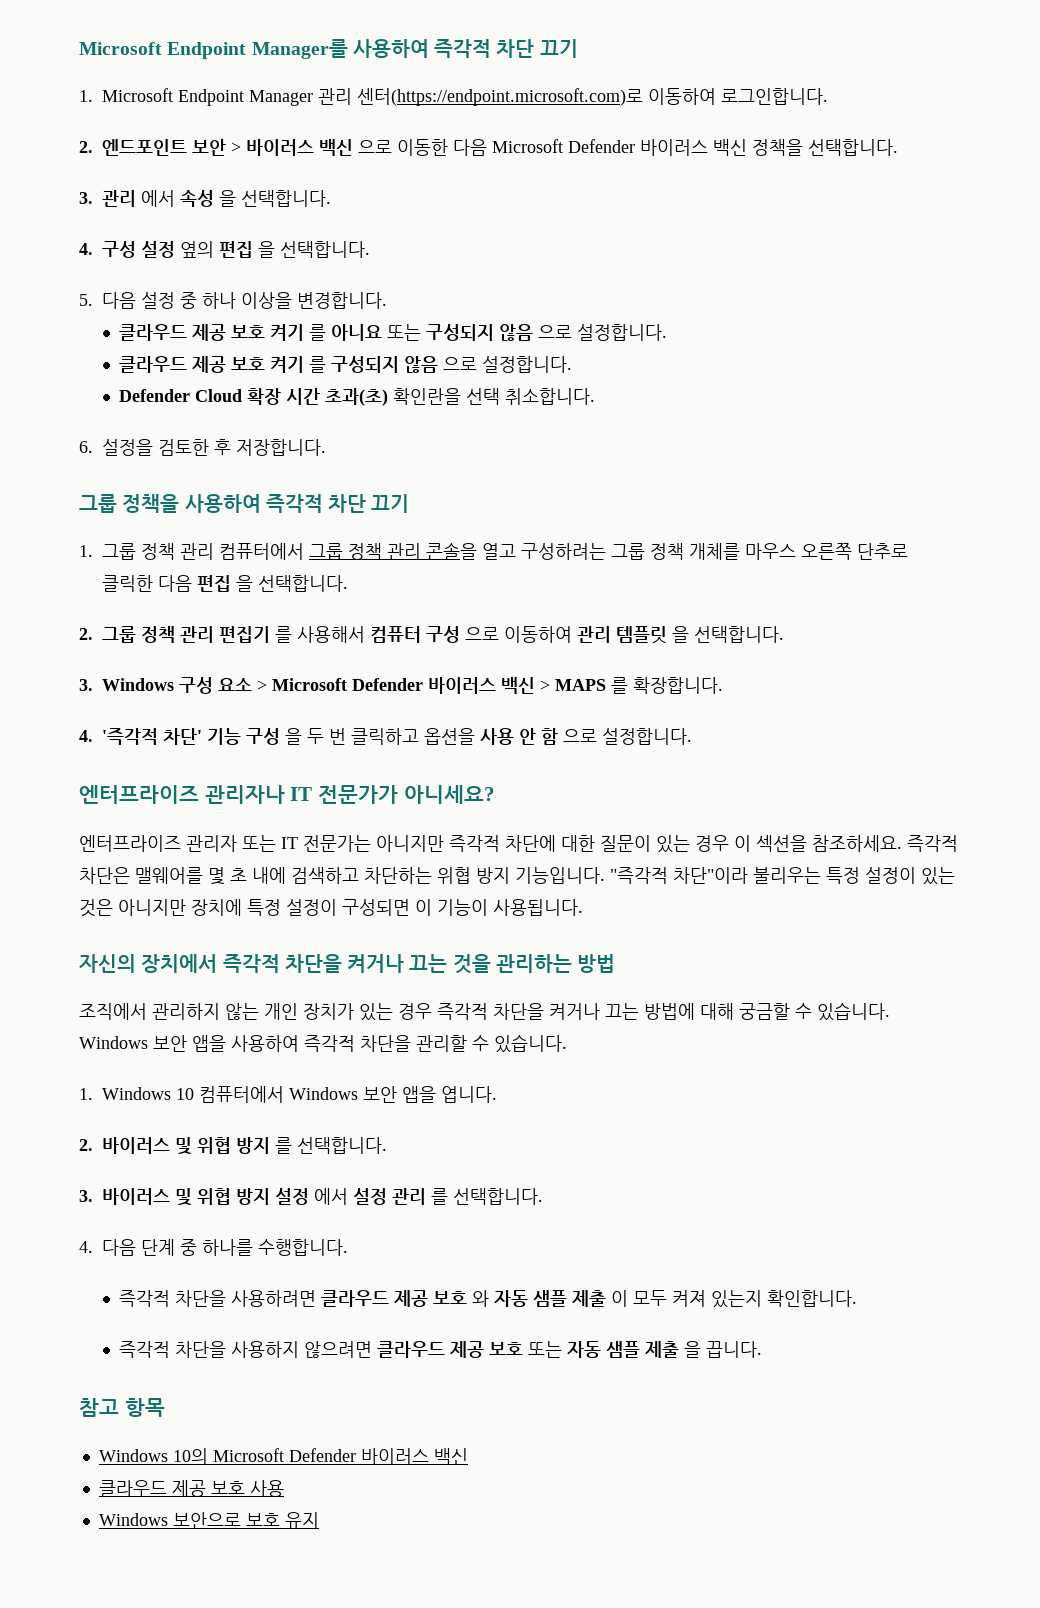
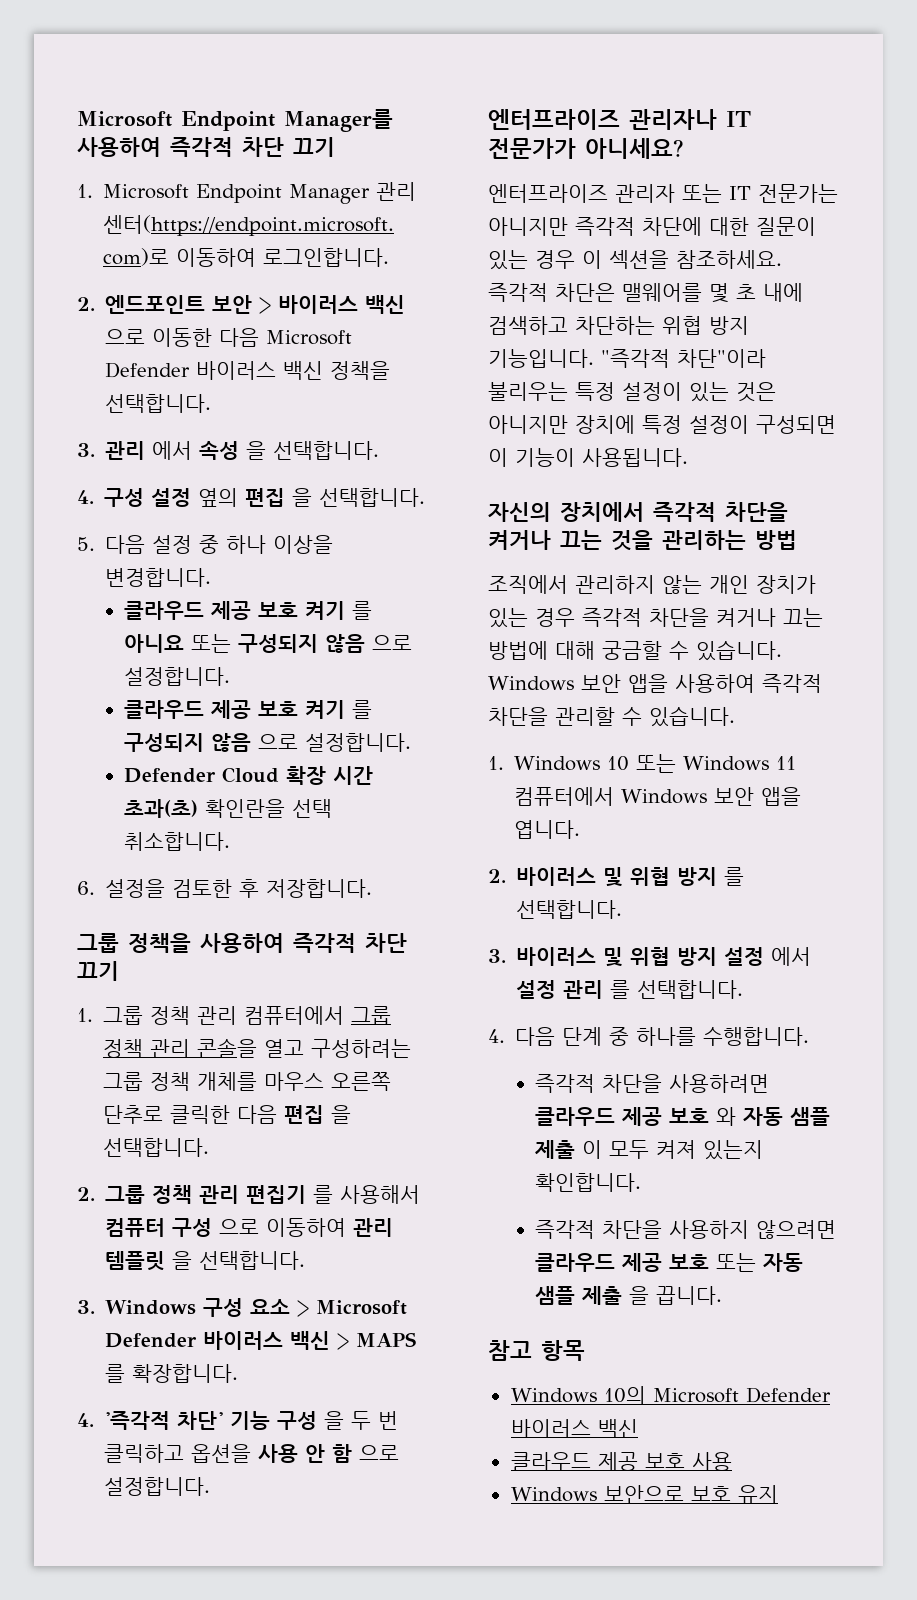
(194, 1094) none -> [636,754,797,773] 또는 Windows 11

